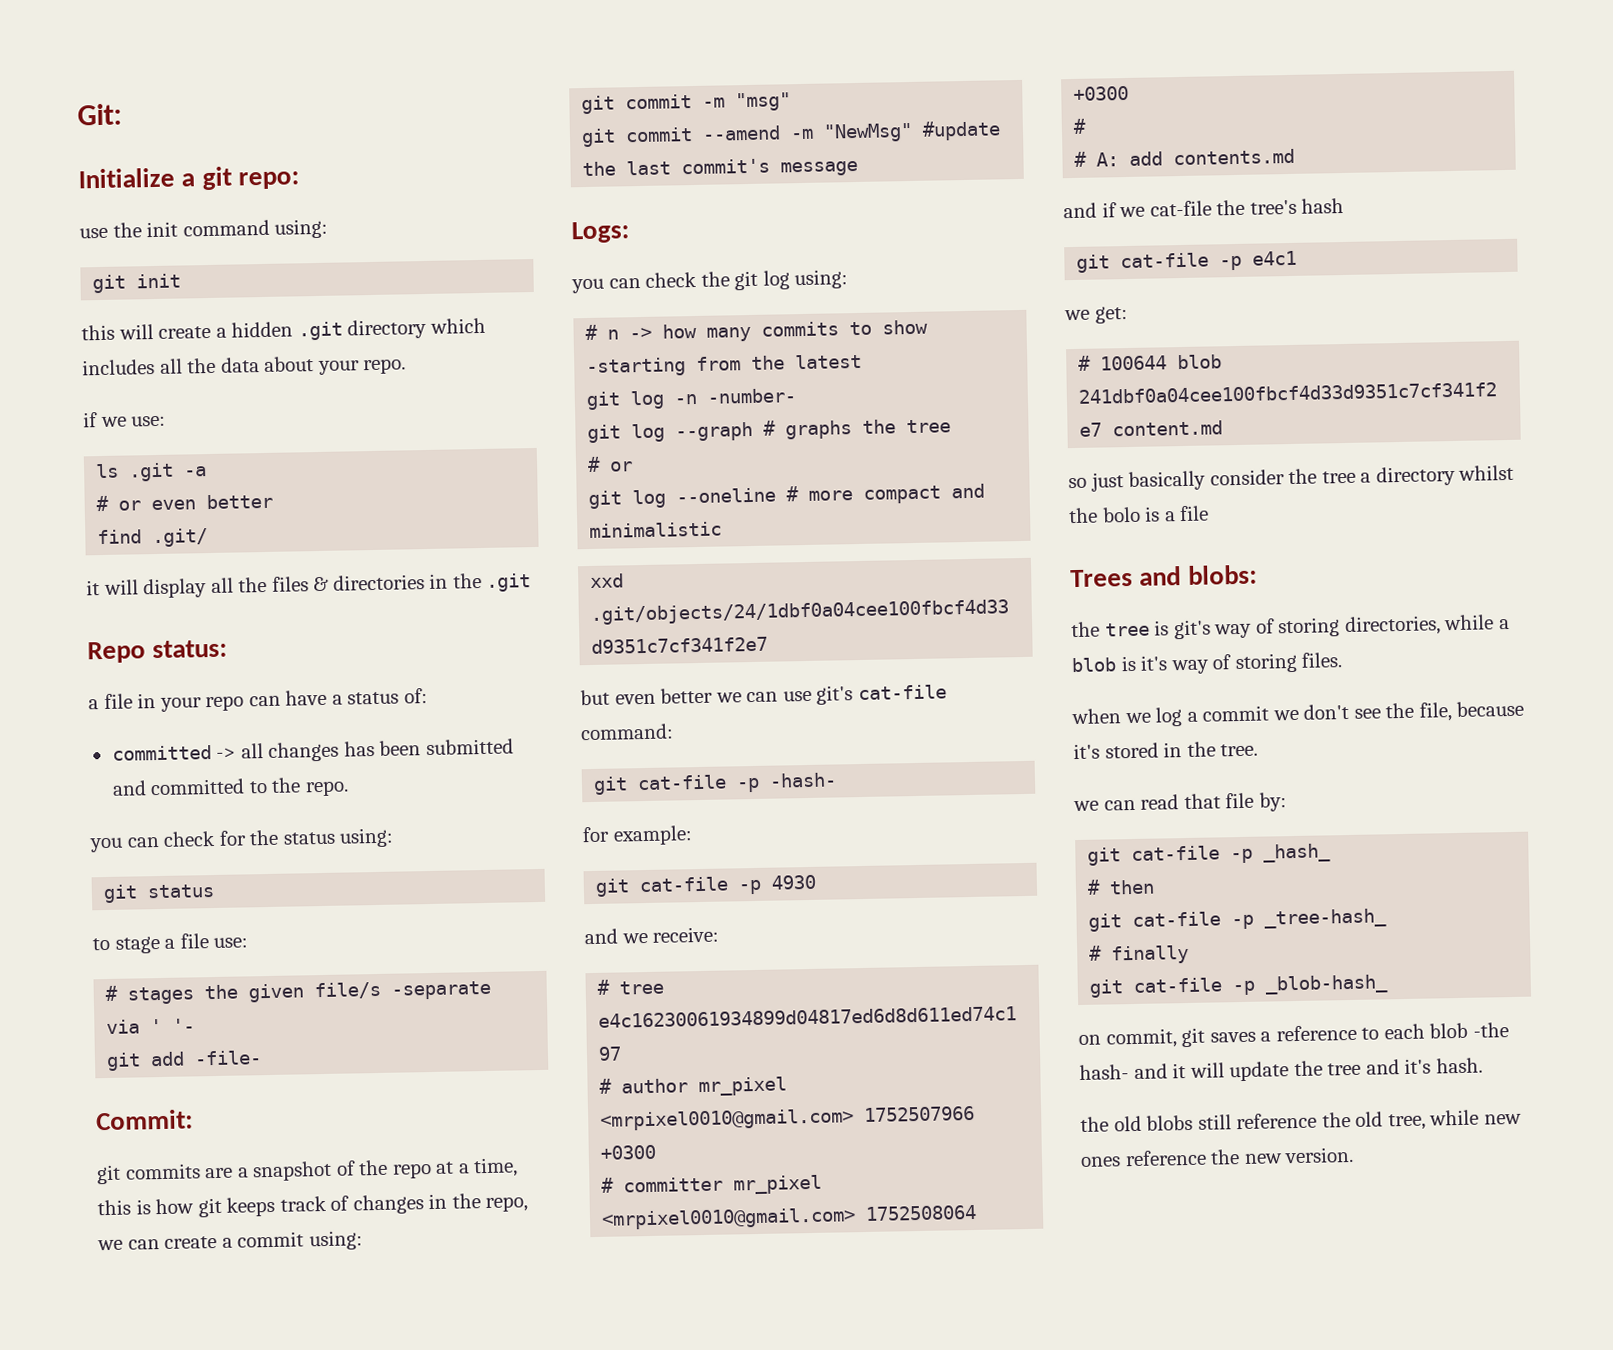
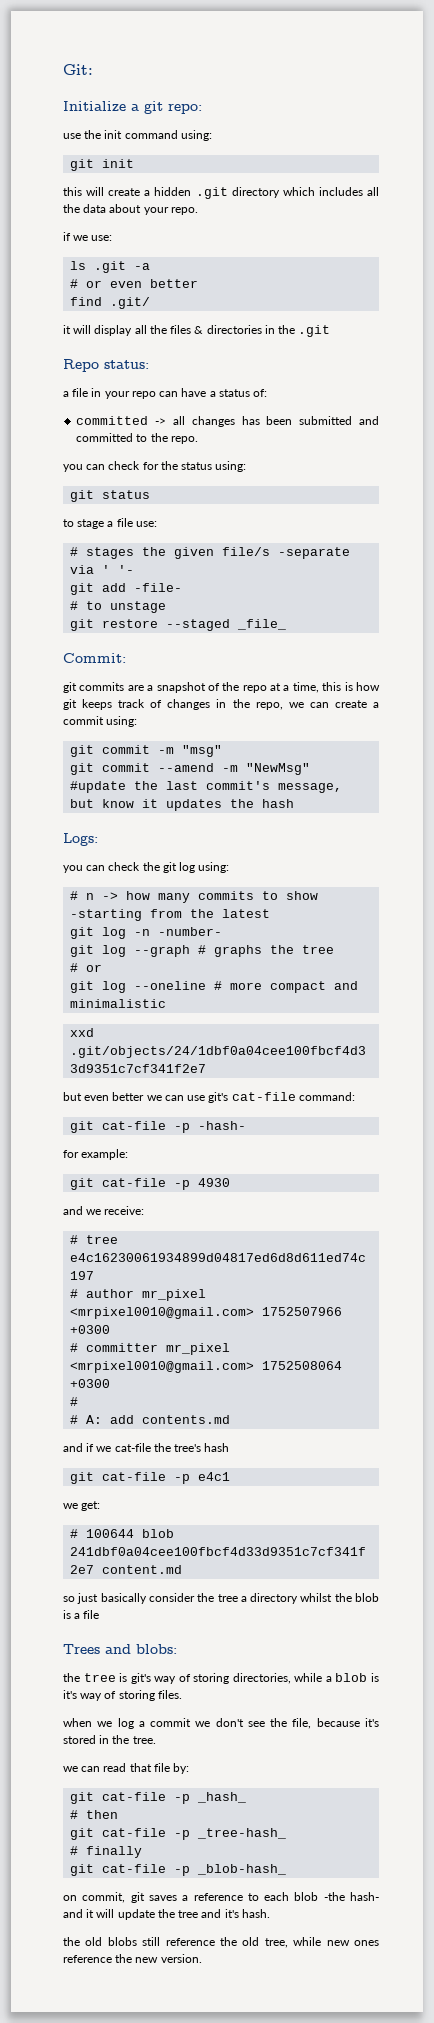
(263, 1058) none -> [70,601,167,613] [70,619,287,631] // # to unstage // git restore --staged _file_
[780,160,859,177] message -> [278,783,343,793] [70,799,295,811] message, but know it updates the hash
[1101,506,1141,523] bolo -> [354,1593,379,1602] blob

